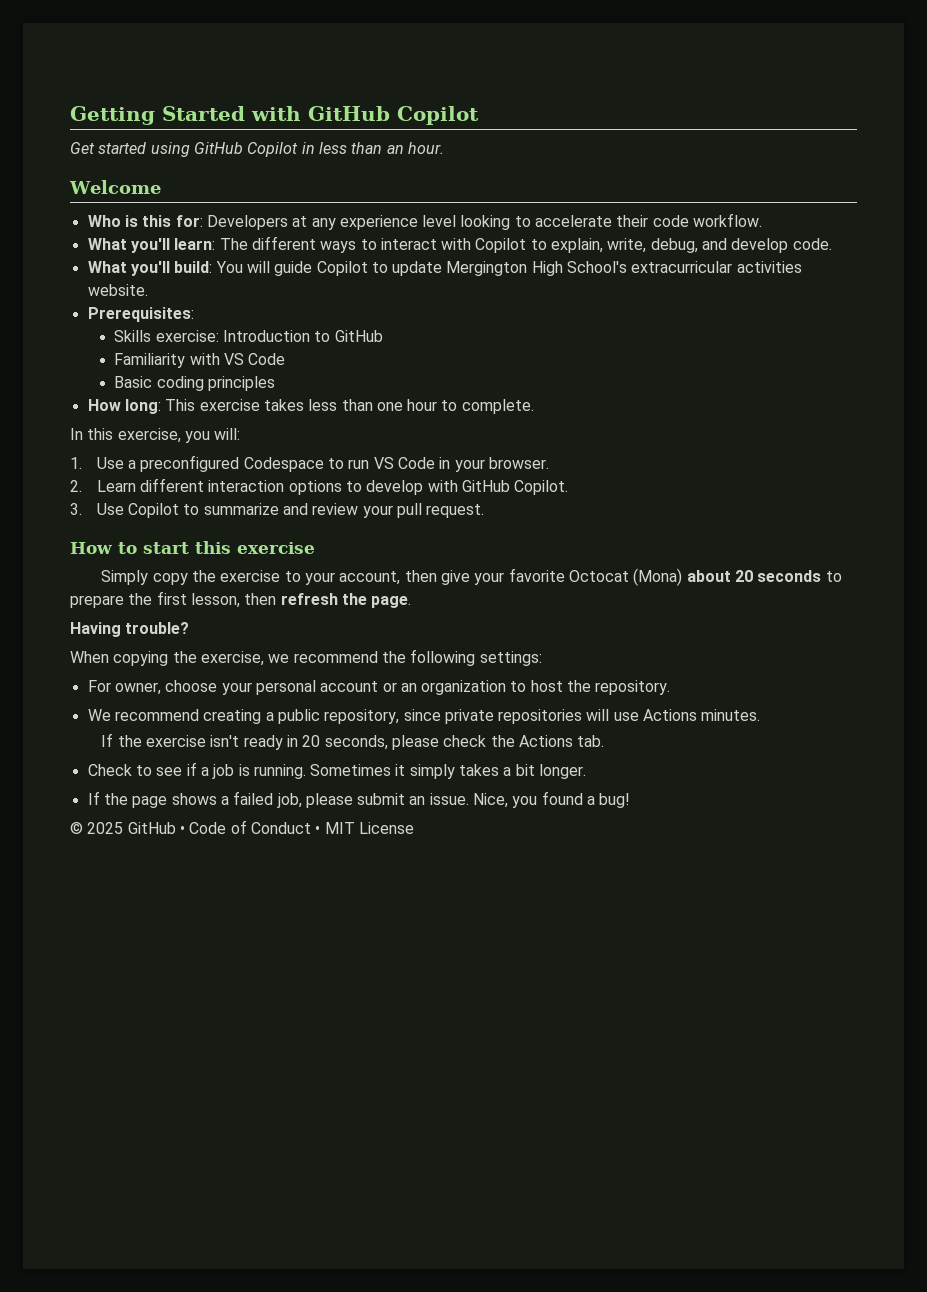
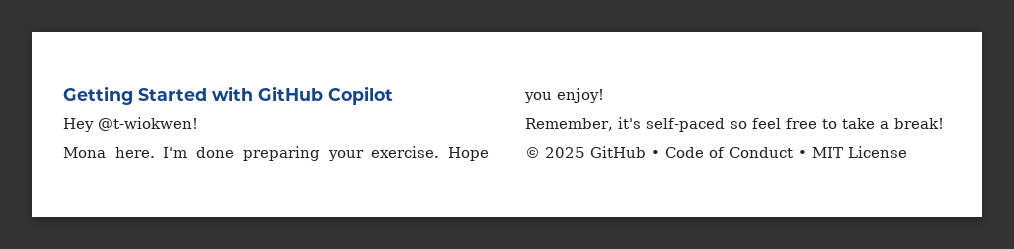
[70,142,444,157] [69,180,161,194] [87,213,763,230] [87,236,832,253] [87,261,802,276] [87,284,148,296] [87,307,194,322] [114,330,383,342] [114,353,286,368] [114,376,275,391] [87,399,534,414] [70,428,241,443] [70,455,549,472] [70,478,569,495] [70,503,485,518] [70,541,315,554] [101,568,842,586] [70,591,412,608] [70,622,190,637] [70,649,542,666] [87,680,671,695] [87,709,761,724] [101,733,605,750] [87,762,587,779] [87,791,631,808] Get started using GitHub Copilot in less than an hour. // Welcome // Who is this for: Developers at any experience level looking to accelerate their code workflow. // What you'll learn: The different ways to interact with Copilot to explain, write, debug, and develop code. // What you'll build: You will guide Copilot to update Mergington High School's extracurricular activities website. // Prerequisites: // Skills exercise: Introduction to GitHub // Familiarity with VS Code // Basic coding principles // How long: This exercise takes less than one hour to complete. // In this exercise, you will: // 1. Use a preconfigured Codespace to run VS Code in your browser. // 2. Learn different interaction options to develop with GitHub Copilot. // 3. Use Copilot to summarize and review your pull request. // How to start this exercise // Simply copy the exercise to your account, then give your favorite Octocat (Mona) about 20 seconds to prepare the first lesson, then refresh the page. // Having trouble? // When copying the exercise, we recommend the following settings: // For owner, choose your personal account or an organization to host the repository. // We recommend creating a public repository, since private repositories will use Actions minutes. // If the exercise isn't ready in 20 seconds, please check the Actions tab. // Check to see if a job is running. Sometimes it simply takes a bit longer. // If the page shows a failed job, please submit an issue. Nice, you found a bug! -> [63,117,198,132] [63,146,490,161] [524,88,604,103] [525,117,944,132] Hey @t-wiokwen! // Mona here. I'm done preparing your exercise. Hope you enjoy! // Remember, it's self-paced so feel free to take a break!

